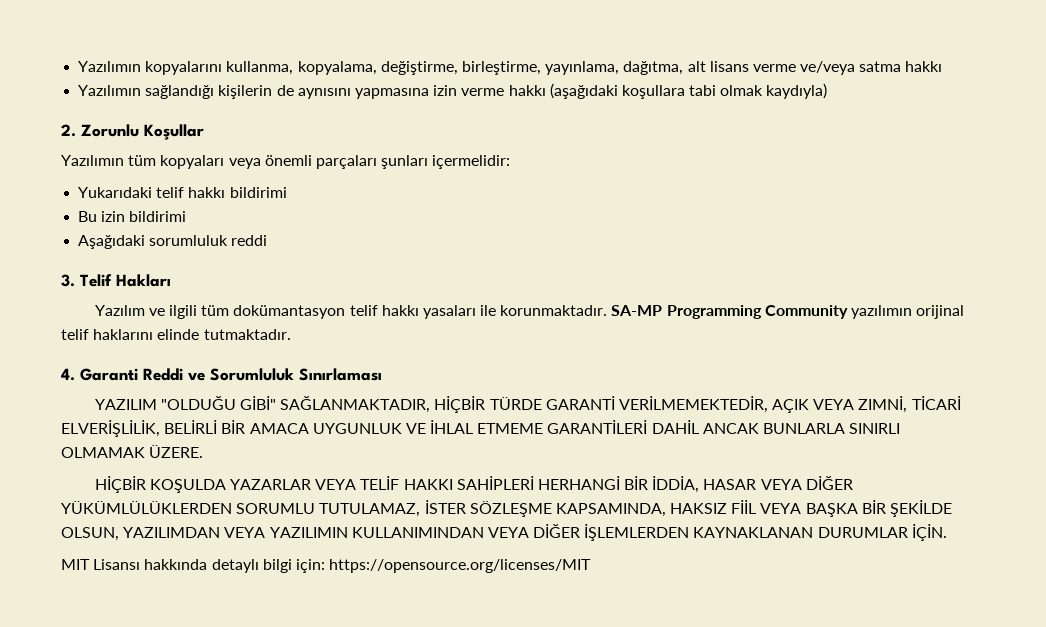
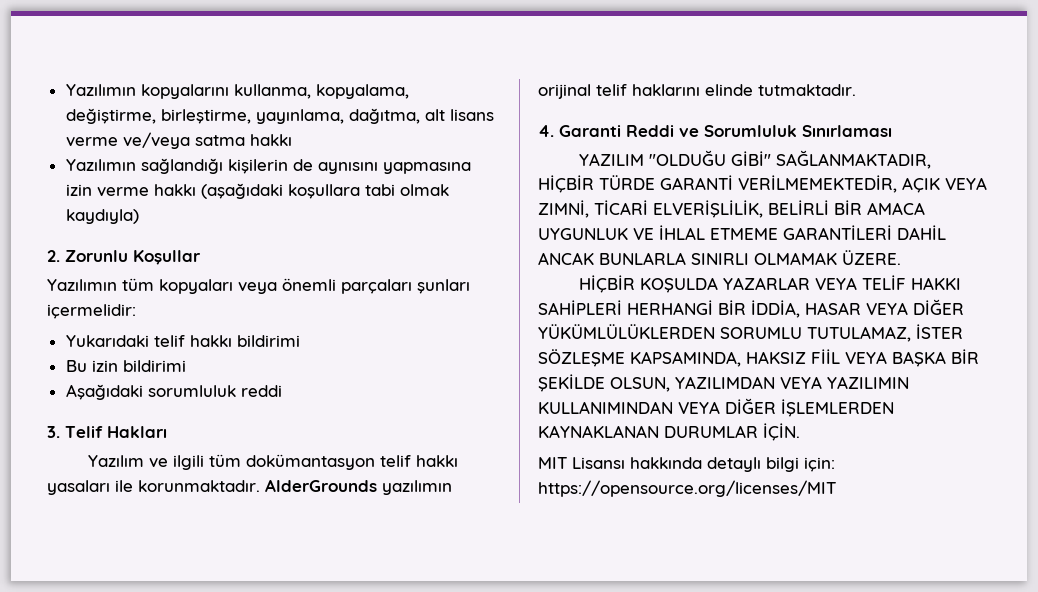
[611,305,848,319] SA-MP Programming Community -> [265,479,377,492] AlderGrounds

